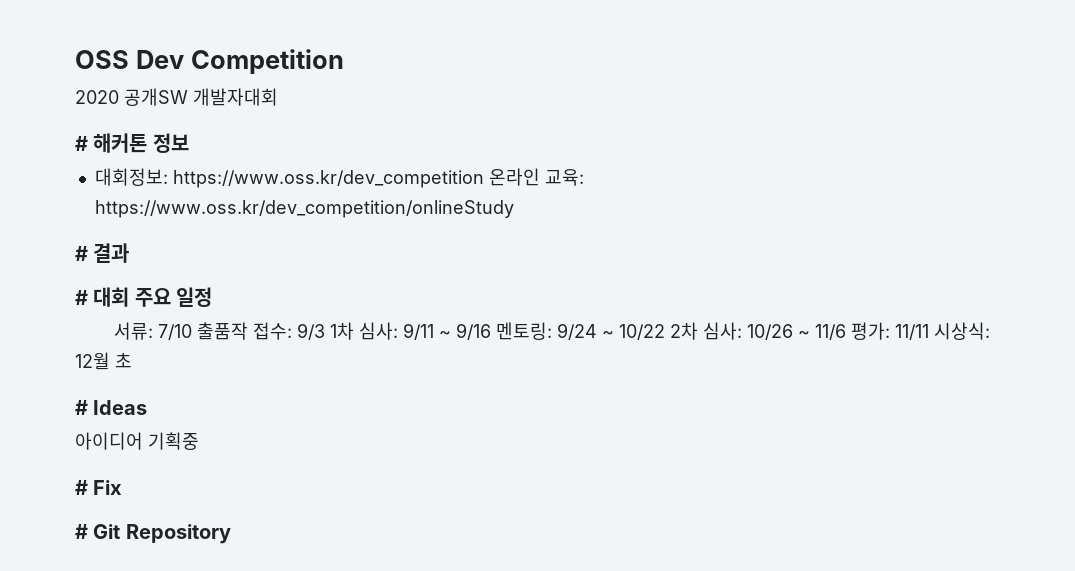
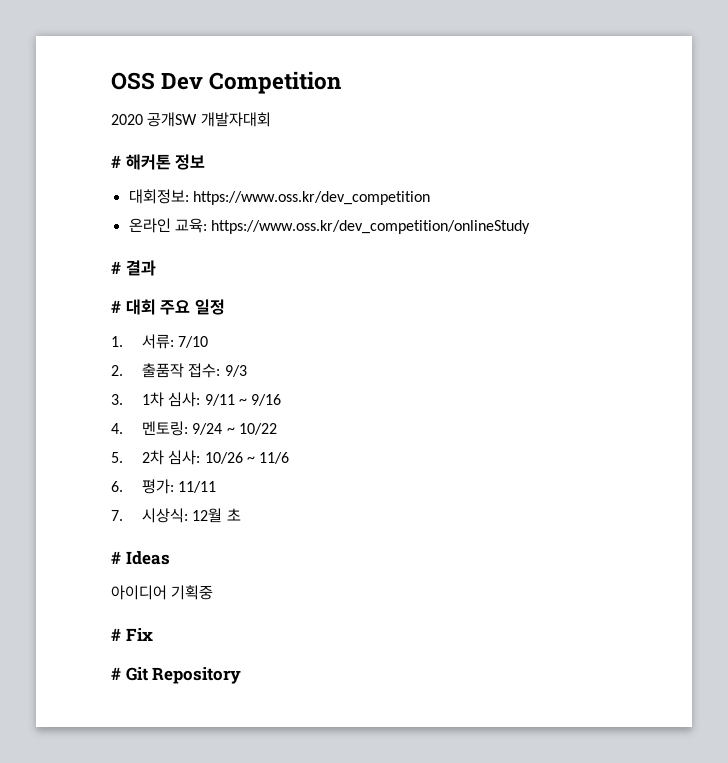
(484, 179) none -> (430, 198) //
(213, 297) none -> [111,336,123,347] 1.
(192, 332) none -> [111,365,123,376] // 2.
(325, 331) none -> [111,394,123,405] // 3.
(491, 331) none -> [111,423,123,434] // 4.
(665, 332) none -> [111,452,123,463] // 5.
(846, 332) none -> [111,481,123,492] // 6.
(929, 332) none -> [111,510,123,521] // 7.

